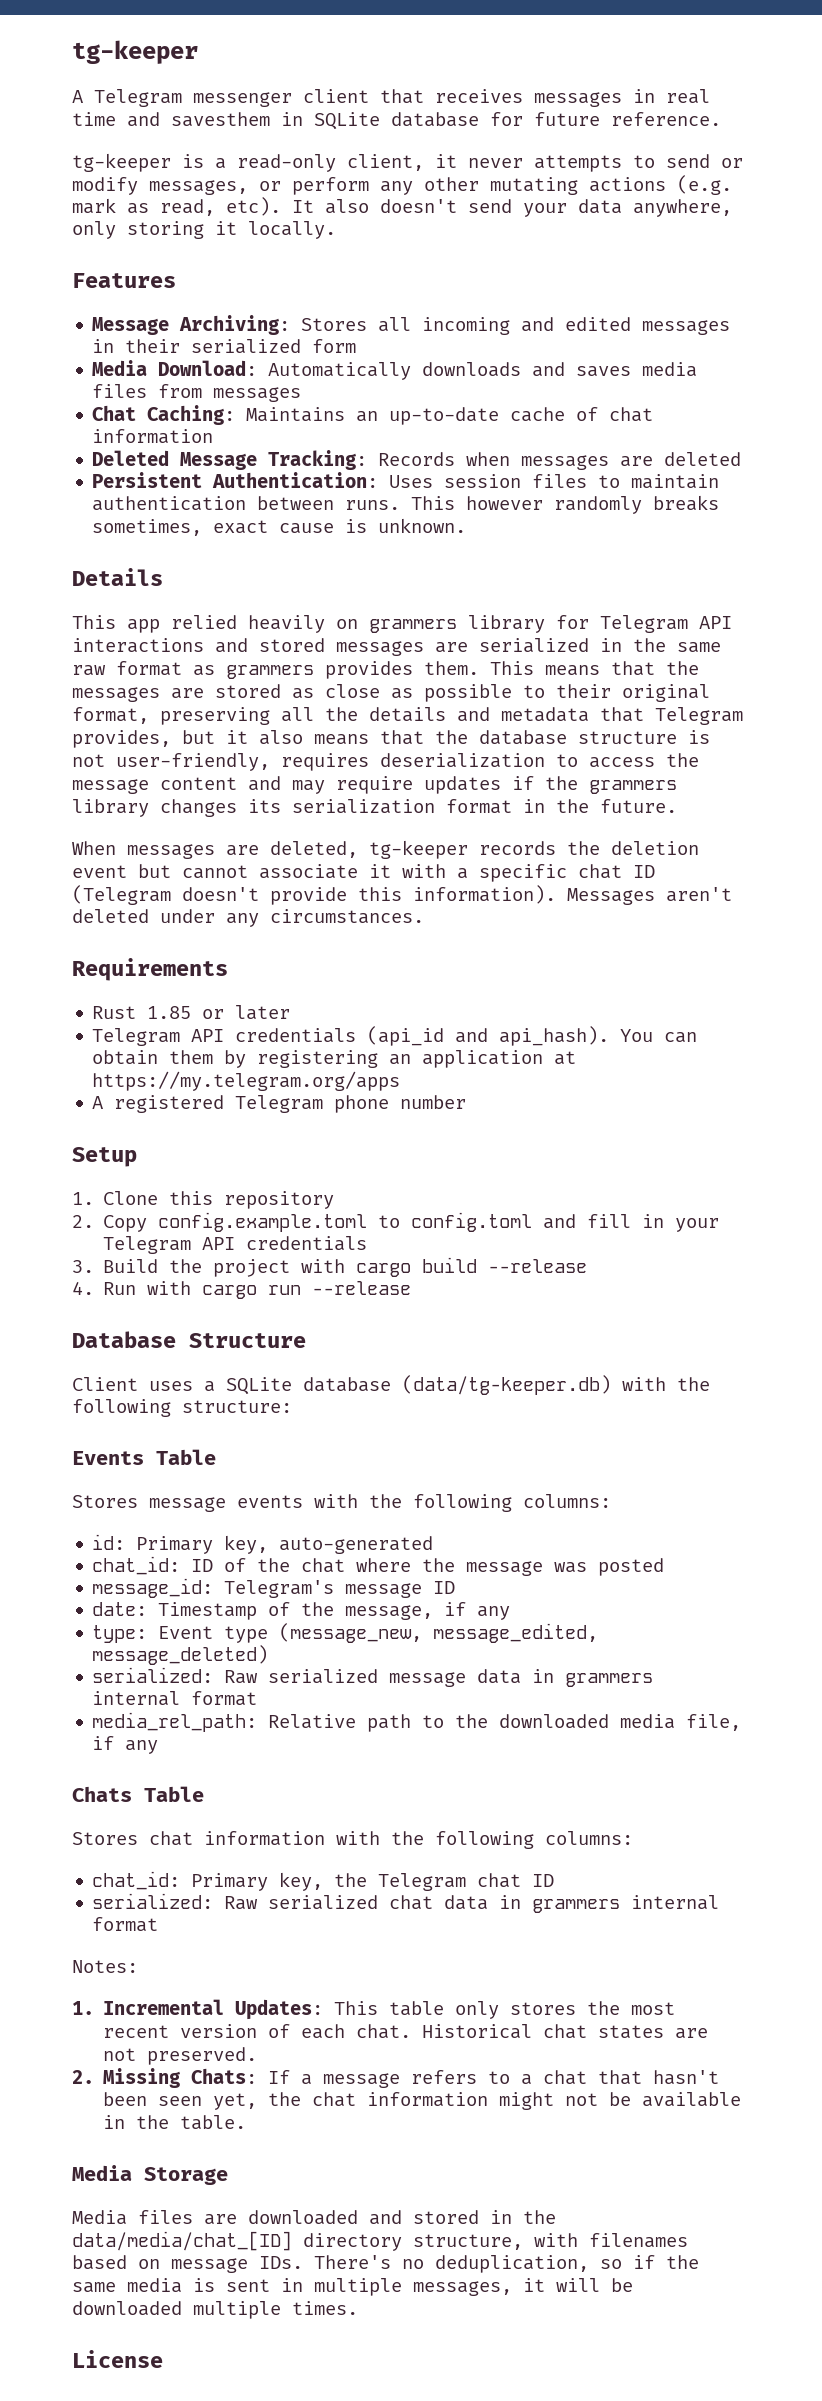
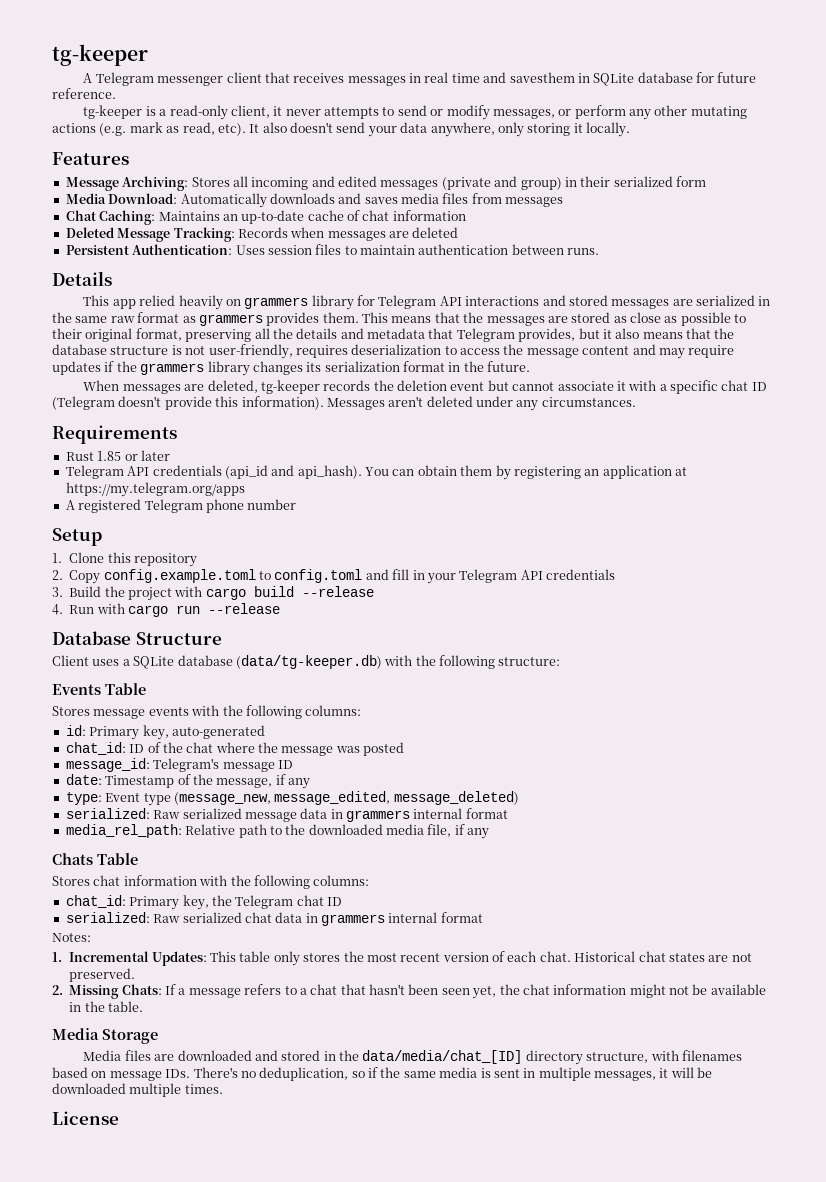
(731, 327) none -> [441,176,562,190] (private and group)
[411,495,720,514] [92,518,467,536] This however randomly breaks sometimes, exact cause is unknown. -> (600, 251) none

